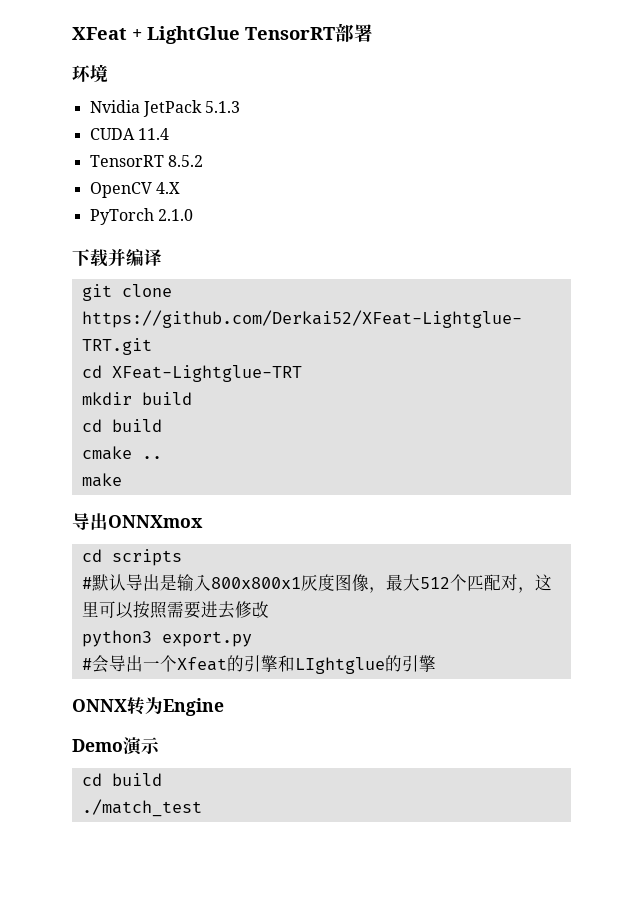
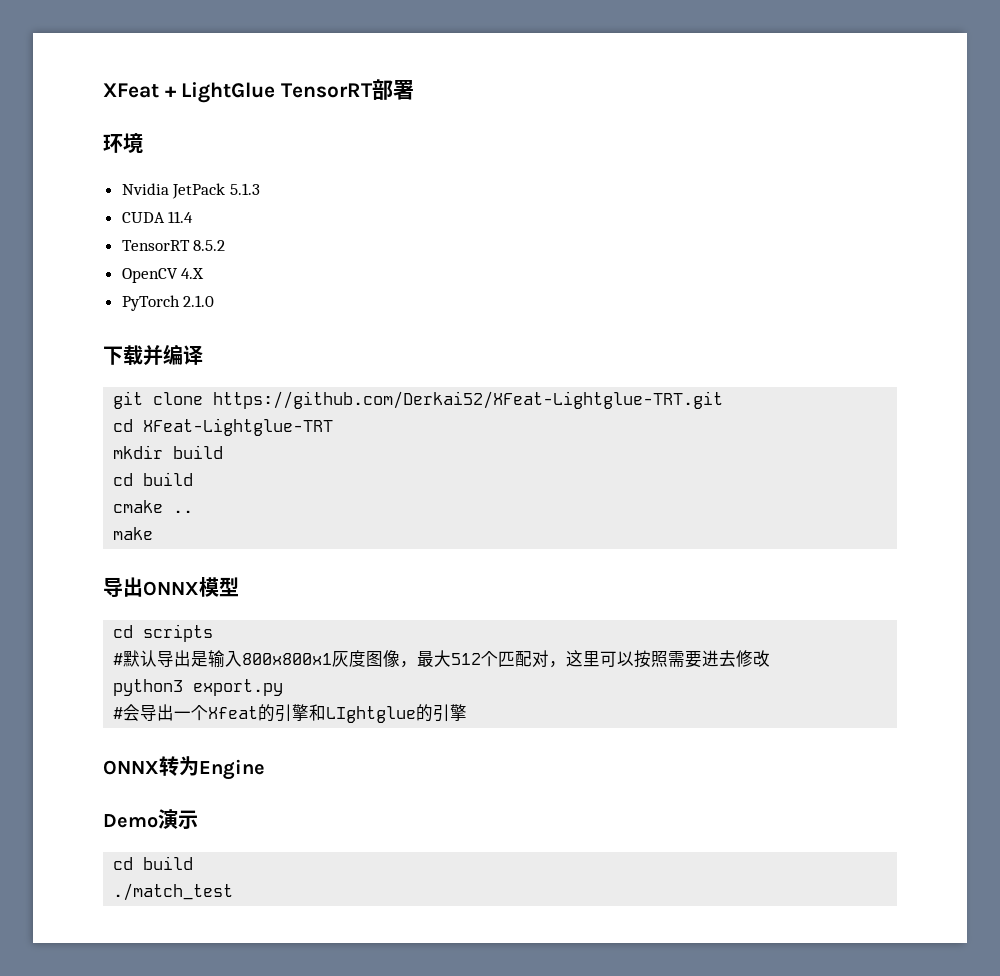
[108,515,203,528] ONNXmox -> [143,577,239,597] ONNX模型

